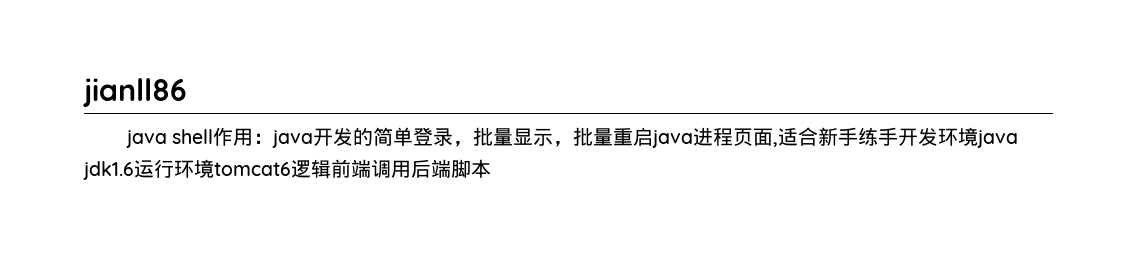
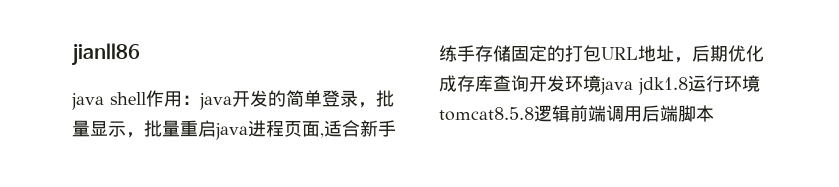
(898, 136) none -> [475,45,764,63] [439,75,529,92] 存储固定的打包URL地址，后期优化成存库查询
[83,161,134,180] jdk1.6 -> [638,77,688,95] jdk1.8
[214,162,291,176] tomcat6 -> [439,107,534,121] tomcat8.5.8

